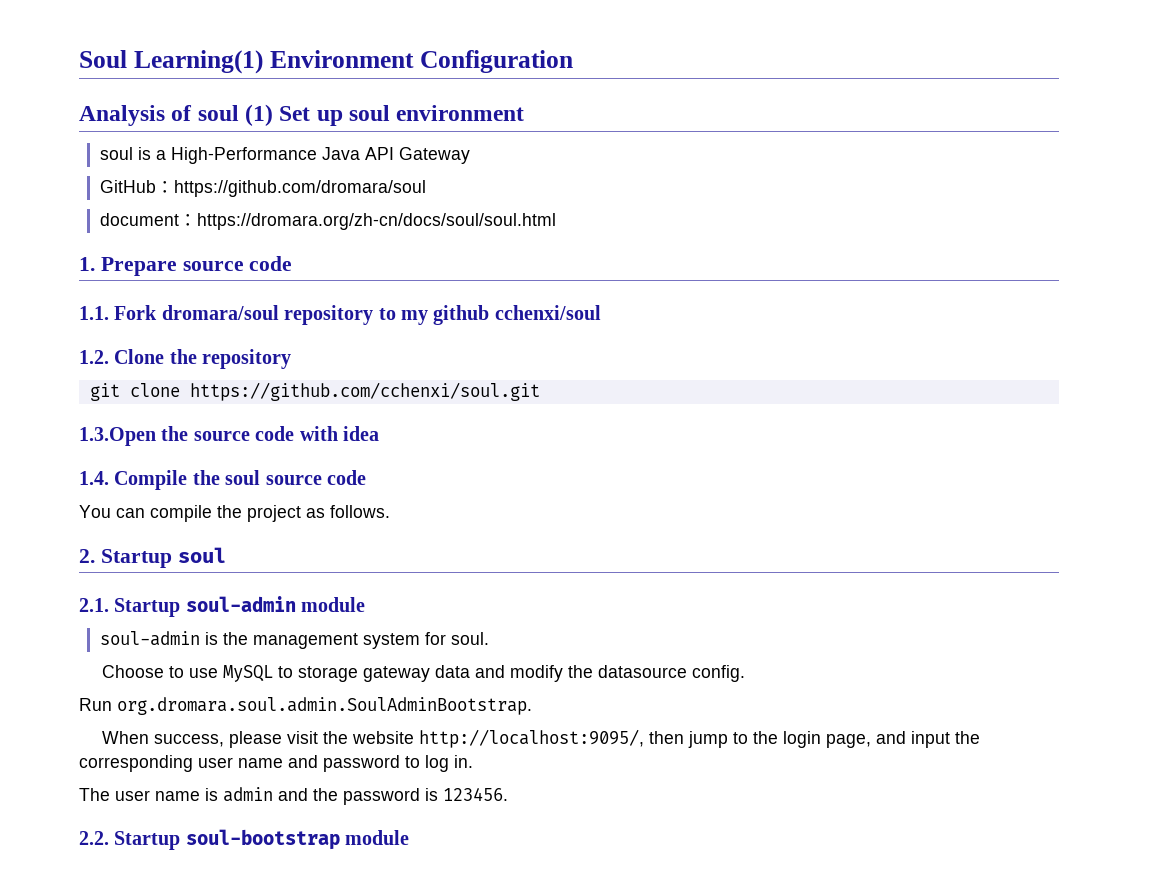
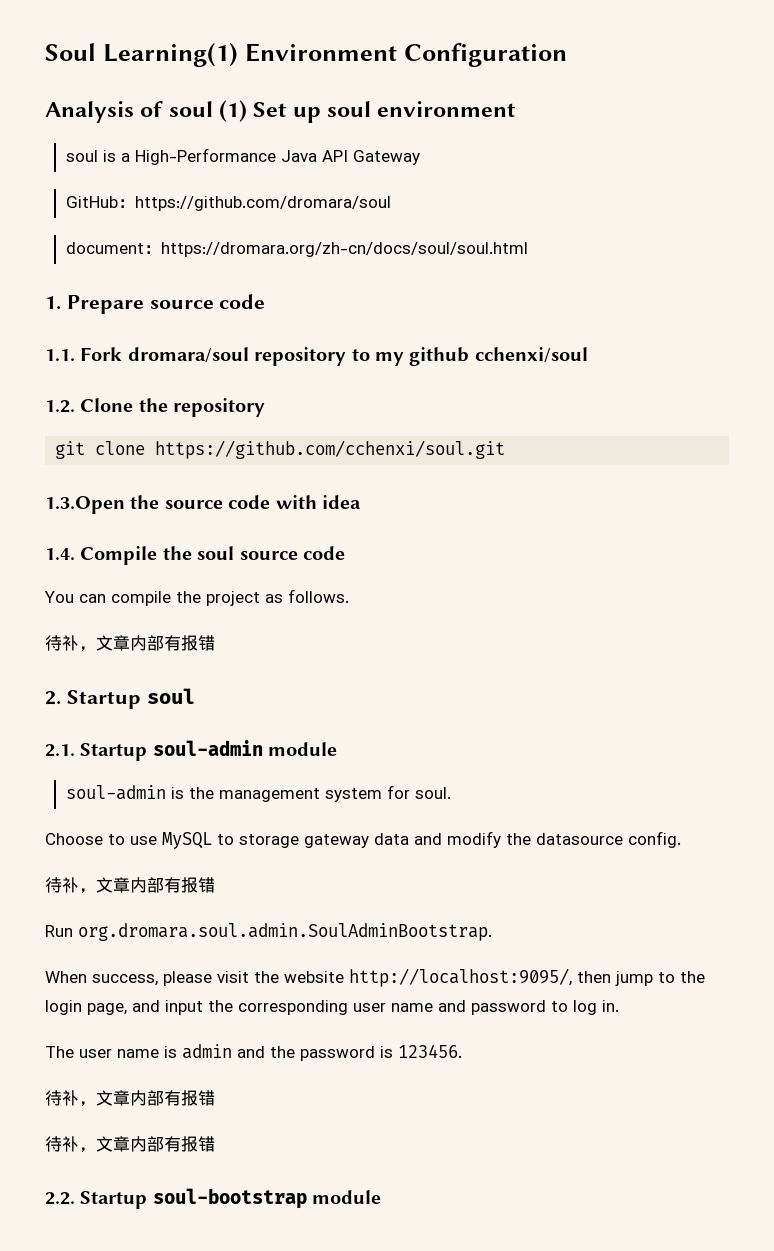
(390, 511) none -> [45,635,215,652] // 待补，文章内部有报错
(746, 673) none -> [45,877,215,894] // 待补，文章内部有报错
(508, 794) none -> [45,1090,215,1107] [45,1136,215,1153] // 待补，文章内部有报错 // 待补，文章内部有报错

